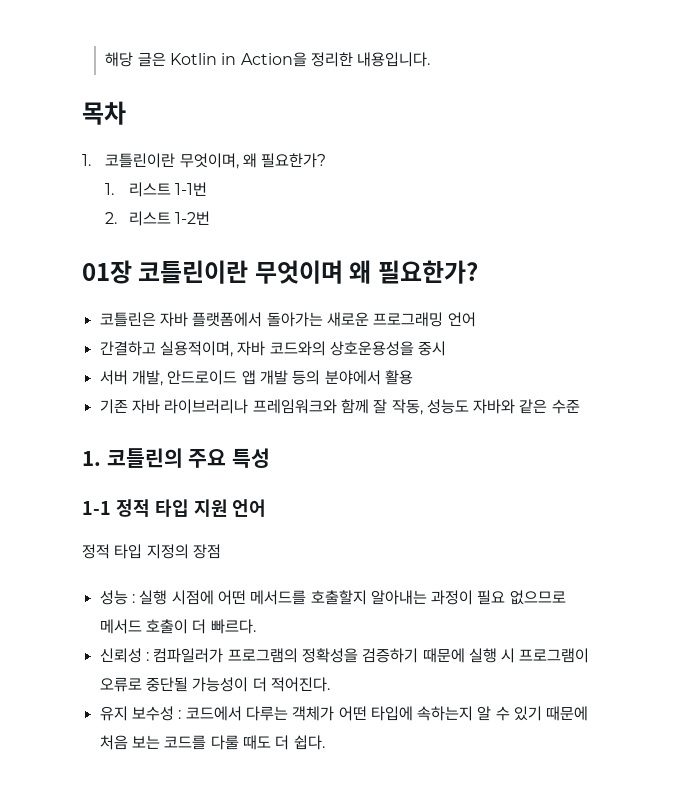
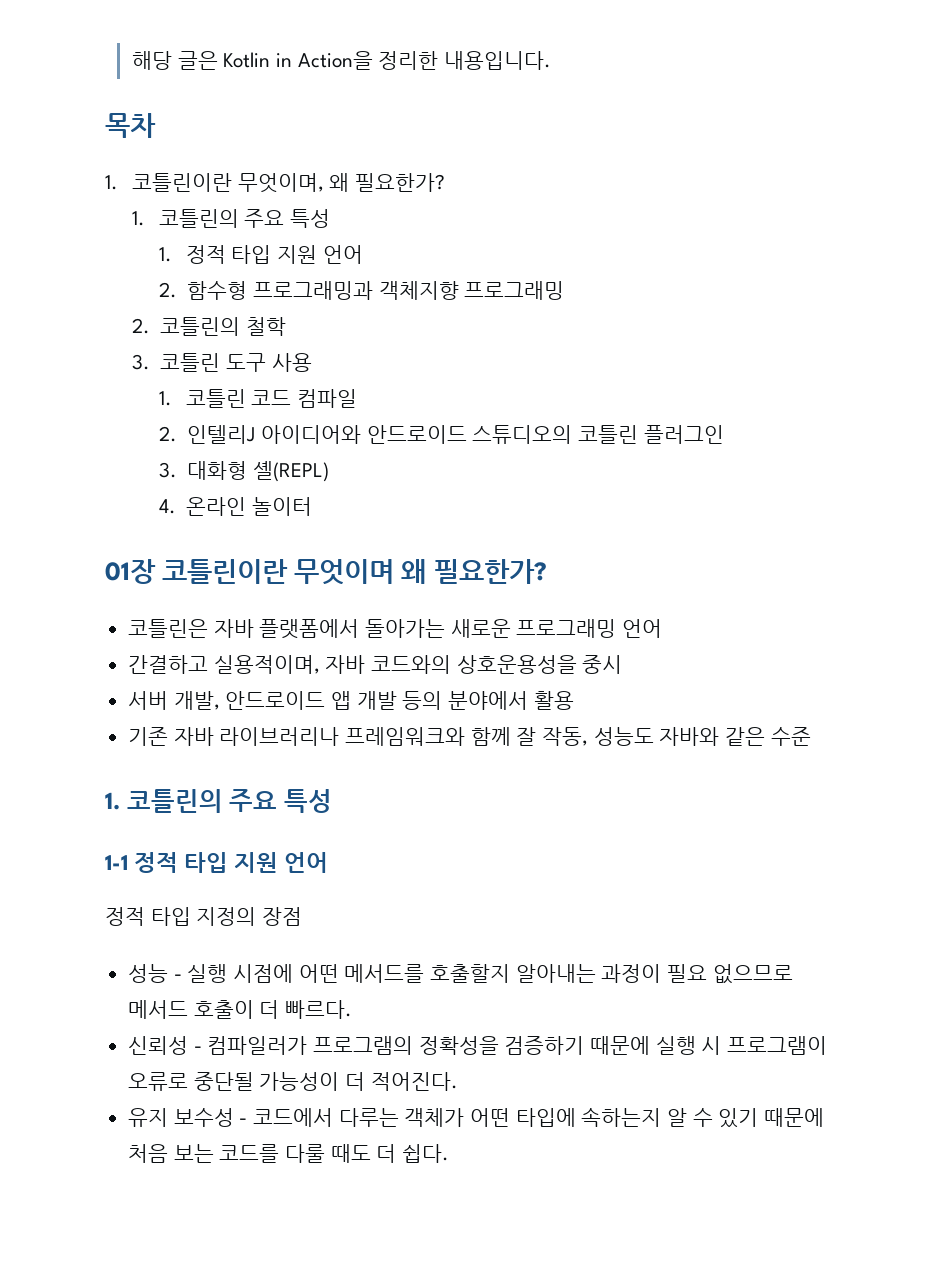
[128,182,207,197] [105,211,210,226] 리스트 1-1번 // 2. 리스트 1-2번 -> [158,209,331,228] [158,245,363,264] [158,281,565,300] [131,317,287,336] [131,353,312,372] [158,389,357,408] [158,425,724,444] [158,461,329,482] [158,497,312,516] 코틀린의 주요 특성 // 1. 정적 타입 지원 언어 // 2. 함수형 프로그래밍과 객체지향 프로그래밍 // 2. 코틀린의 철학 // 3. 코틀린 도구 사용 // 1. 코틀린 코드 컴파일 // 2. 인텔리J 아이디어와 안드로이드 스튜디오의 코틀린 플러그인 // 3. 대화형 셸(REPL) // 4. 온라인 놀이터
[131,594,135,603] : -> [173,974,182,980] -
[145,652,149,661] : -> [193,1046,202,1052] -
[178,710,182,719] : -> [239,1118,248,1124] -

